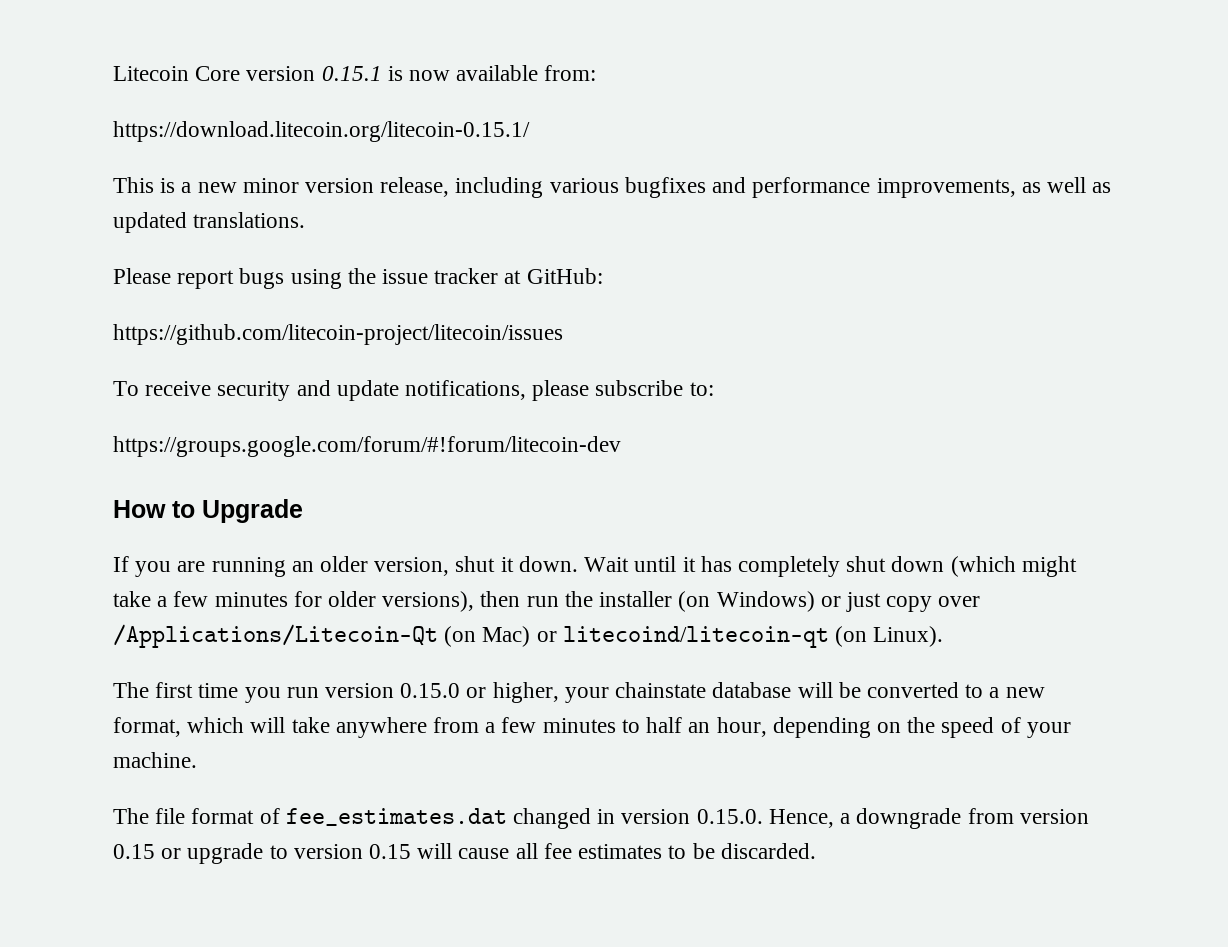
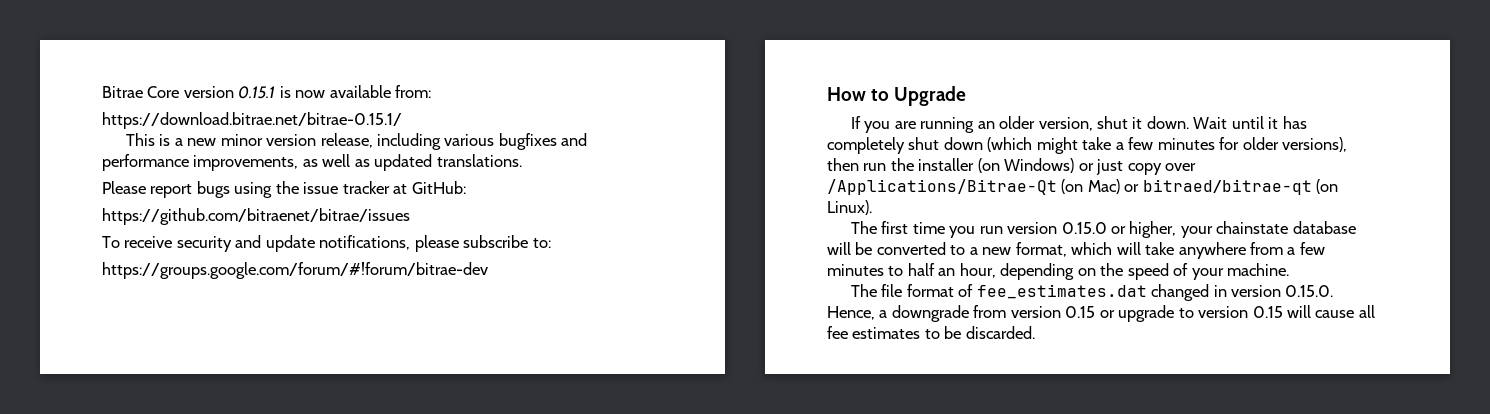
[113,66,189,81] Litecoin -> [102,86,143,98] Bitrae
[113,121,530,142] https://download.litecoin.org/litecoin-0.15.1/ -> [102,112,402,129] https://download.bitrae.net/bitrae-0.15.1/
[113,324,563,345] https://github.com/litecoin-project/litecoin/issues -> [102,208,410,225] https://github.com/bitraenet/bitrae/issues
[113,436,621,457] https://groups.google.com/forum/#!forum/litecoin-dev -> [102,262,488,279] https://groups.google.com/forum/#!forum/bitrae-dev
[113,624,438,648] /Applications/Litecoin-Qt -> [827,179,1057,195] /Applications/Bitrae-Qt
[562,626,829,648] litecoind/litecoin-qt -> [1142,179,1312,195] bitraed/bitrae-qt

